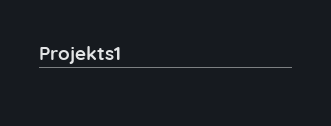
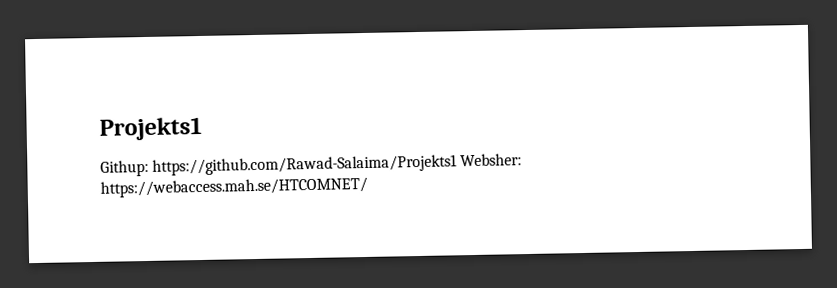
(121, 55) none -> [100,153,523,177] [100,176,368,198] // Githup: https://github.com/Rawad-Salaima/Projekts1 Websher: https://webaccess.mah.se/HTCOMNET/

